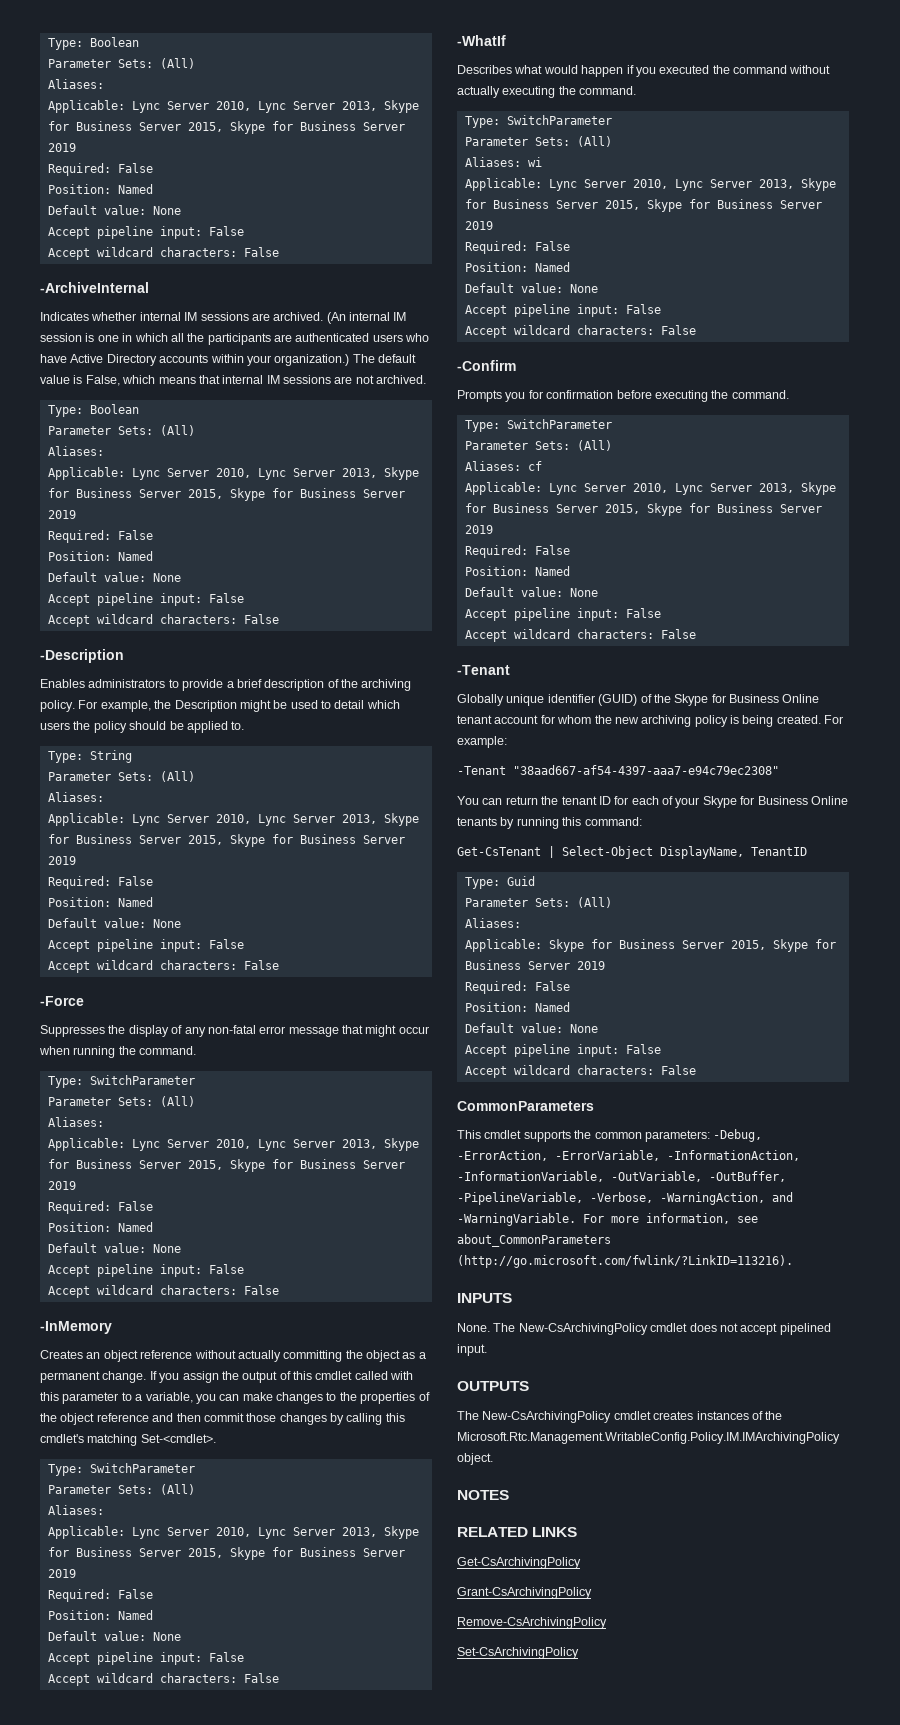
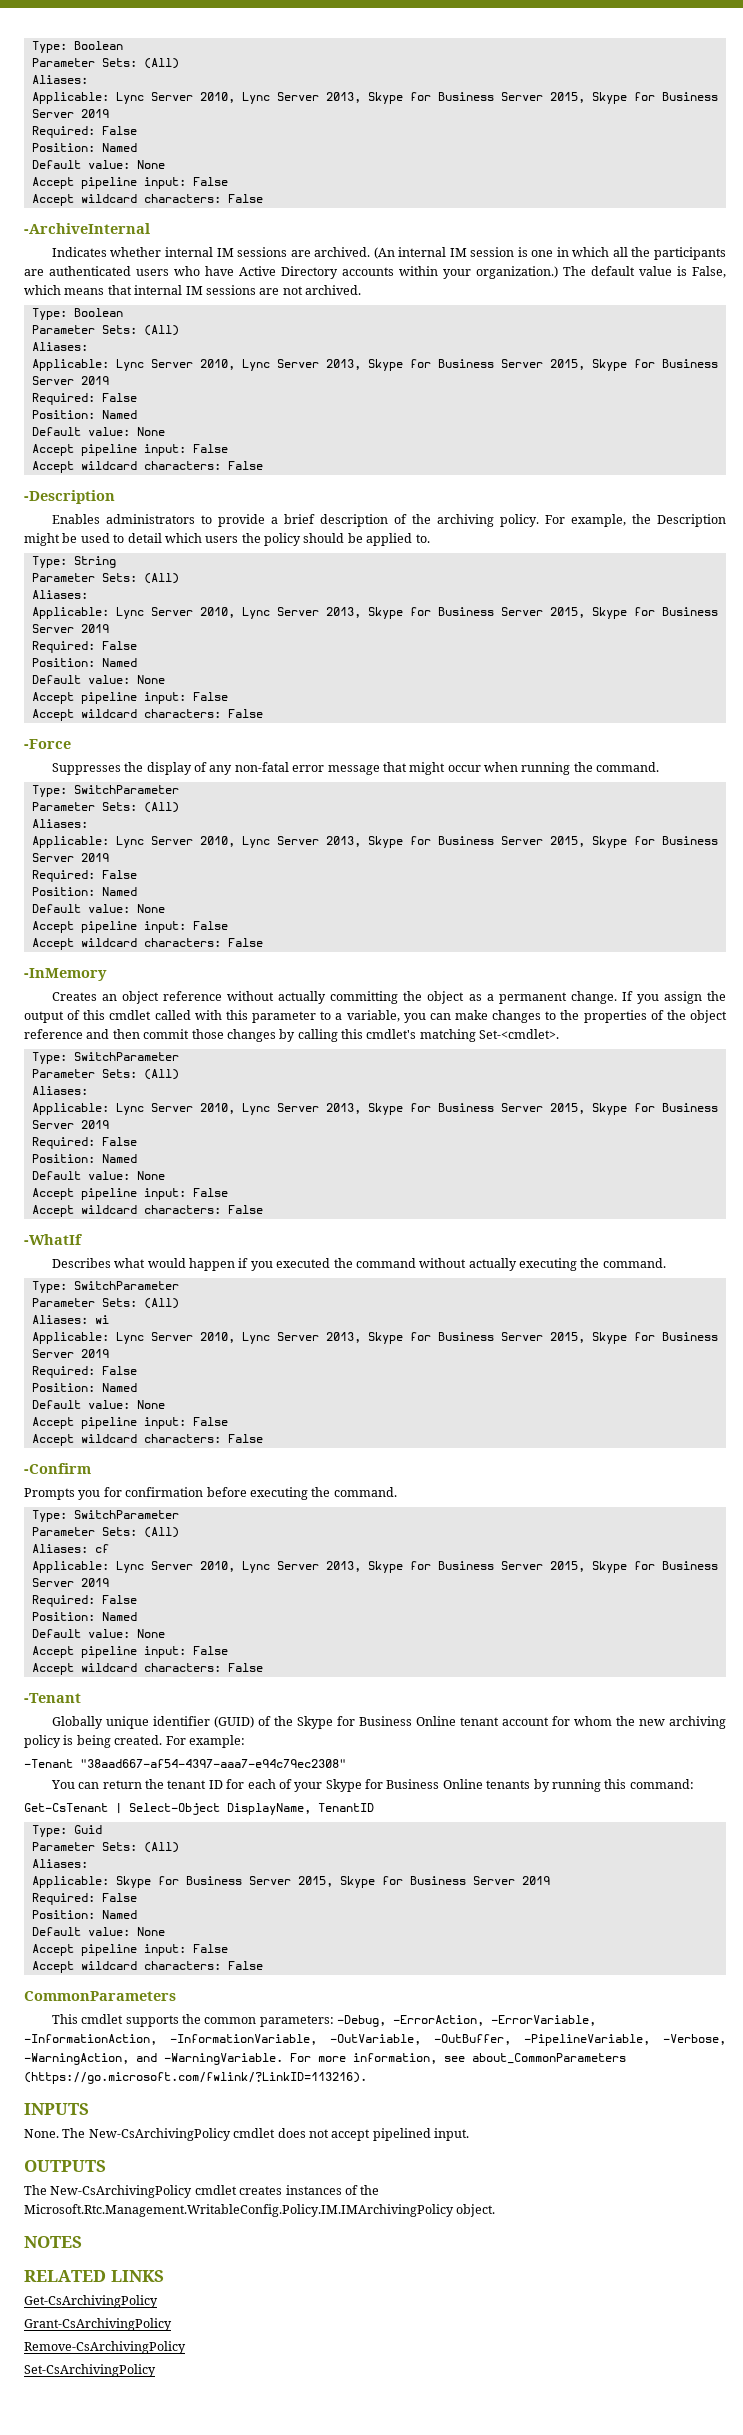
[457,1255,793,1268] (http://go.microsoft.com/fwlink/?LinkID=113216). -> [24,2072,367,2084] (https://go.microsoft.com/fwlink/?LinkID=113216).

